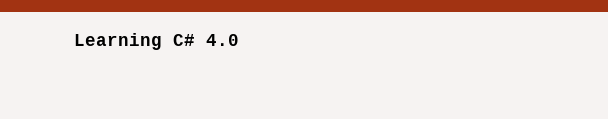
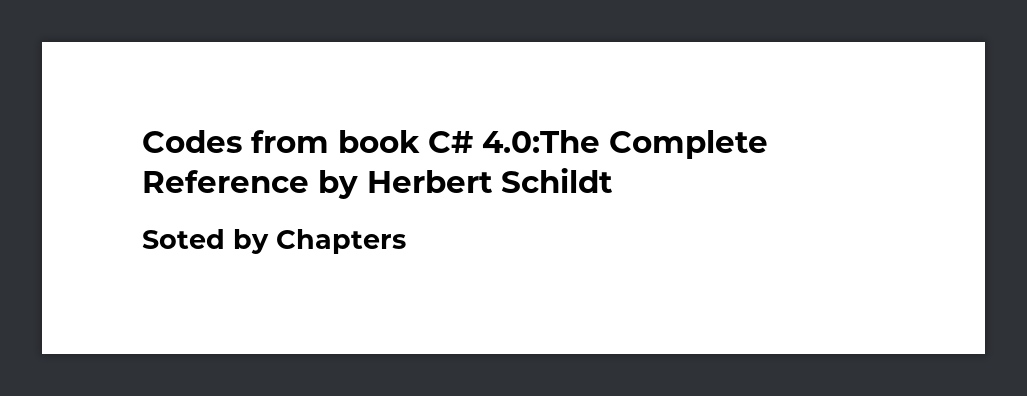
[74,33,239,50] Learning C# 4.0 -> [142,130,768,159] [142,168,612,199] [142,229,406,254] Codes from book C# 4.0:The Complete Reference by Herbert Schildt // Soted by Chapters

